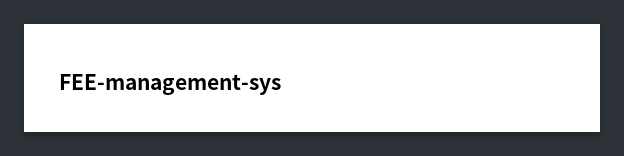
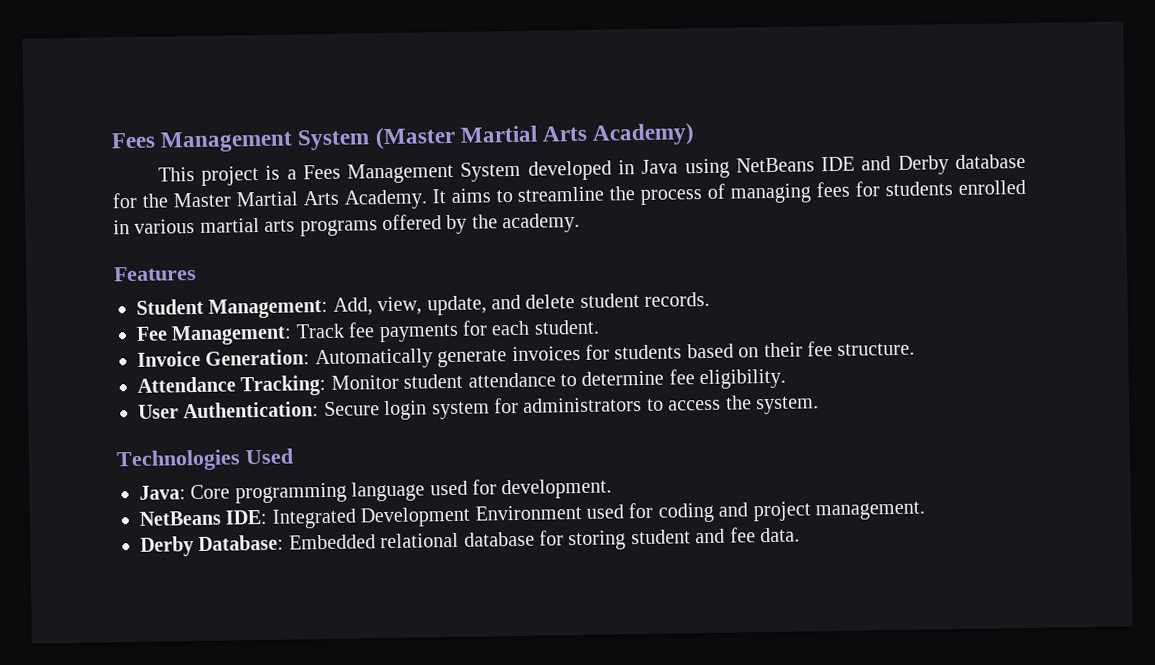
[59,74,281,95] FEE-management-sys -> [111,123,696,153] [157,153,1026,186] [112,179,1027,210] [113,212,581,237] [113,265,197,282] [136,291,711,319] [136,319,600,346] [137,341,916,370] [137,368,787,397] [138,395,819,421] [116,448,294,472] [139,478,613,504] [139,501,925,529] [140,527,800,557] Fees Management System (Master Martial Arts Academy) // This project is a Fees Management System developed in Java using NetBeans IDE and Derby database for the Master Martial Arts Academy. It aims to streamline the process of managing fees for students enrolled in various martial arts programs offered by the academy. // Features // Student Management: Add, view, update, and delete student records. // Fee Management: Track fee payments for each student. // Invoice Generation: Automatically generate invoices for students based on their fee structure. // Attendance Tracking: Monitor student attendance to determine fee eligibility. // User Authentication: Secure login system for administrators to access the system. // Technologies Used // Java: Core programming language used for development. // NetBeans IDE: Integrated Development Environment used for coding and project management. // Derby Database: Embedded relational database for storing student and fee data.

